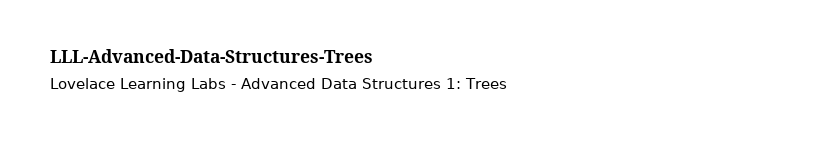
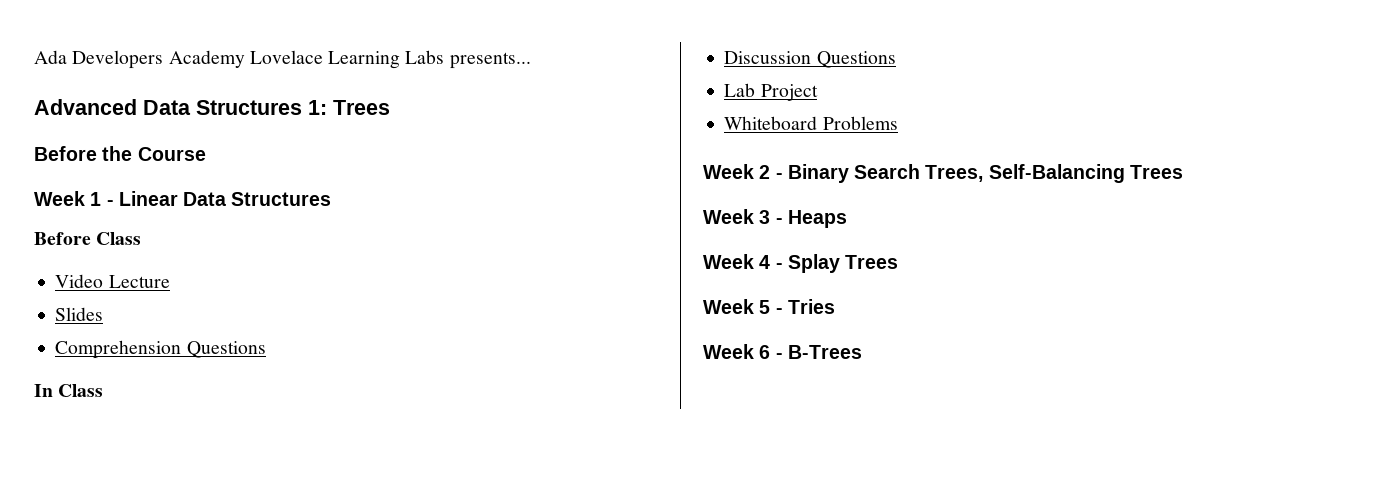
[50,49,373,63] LLL-Advanced-Data-Structures-Trees // -> [34,50,245,69] Ada Developers Academy
[231,84,236,89] - -> [449,52,531,69] presents... //
(507, 83) none -> [34,146,206,161] [34,191,332,206] [34,232,142,245] [55,274,170,288] [55,307,104,321] [55,340,266,359] [34,384,104,397] [724,51,896,68] [724,83,818,101] [724,116,898,130] [703,164,1183,183] [703,209,847,228] [703,254,899,273] [703,299,835,314] [703,344,862,359] // Before the Course // Week 1 - Linear Data Structures // Before Class // Video Lecture // Slides // Comprehension Questions // In Class // Discussion Questions // Lab Project // Whiteboard Problems // Week 2 - Binary Search Trees, Self-Balancing Trees // Week 3 - Heaps // Week 4 - Splay Trees // Week 5 - Tries // Week 6 - B-Trees

